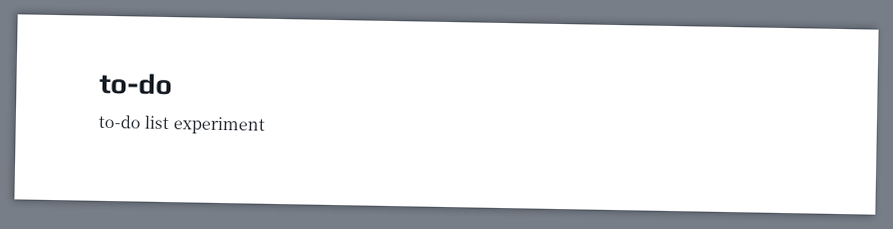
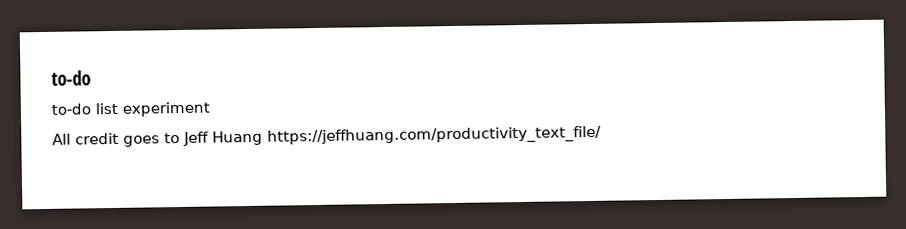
(265, 125) none -> [52,125,602,147] // All credit goes to Jeff Huang https://jeffhuang.com/productivity_text_file/

